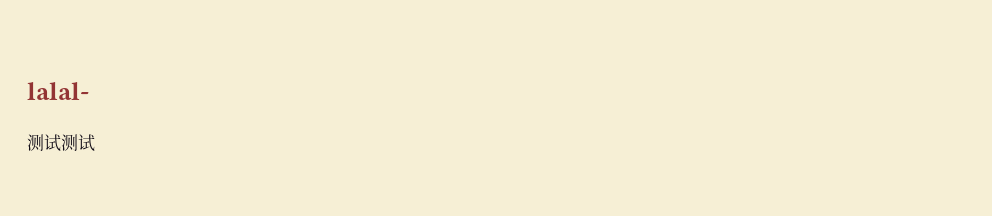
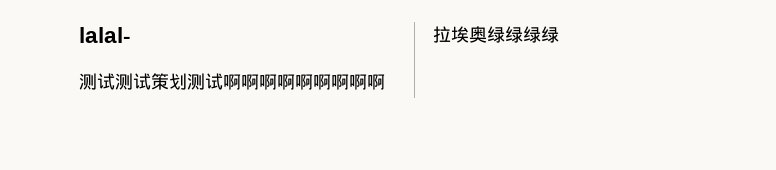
(95, 143) none -> [151,73,385,90] [433,26,559,43] 策划测试啊啊啊啊啊啊啊啊啊拉埃奥绿绿绿绿

